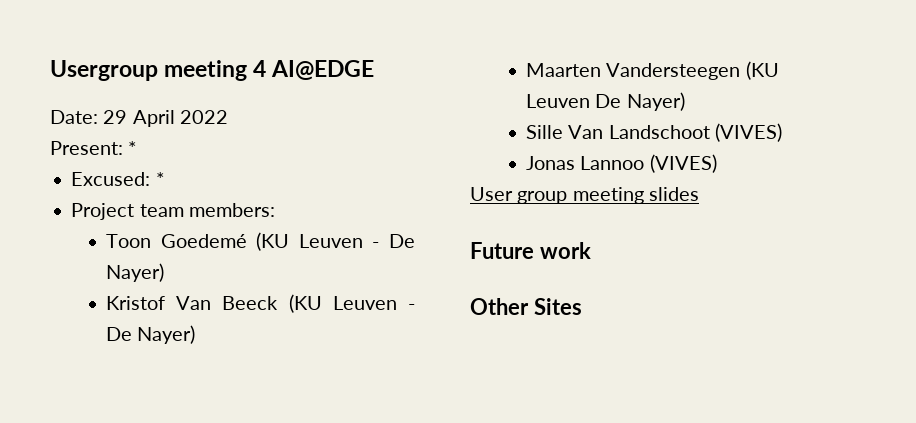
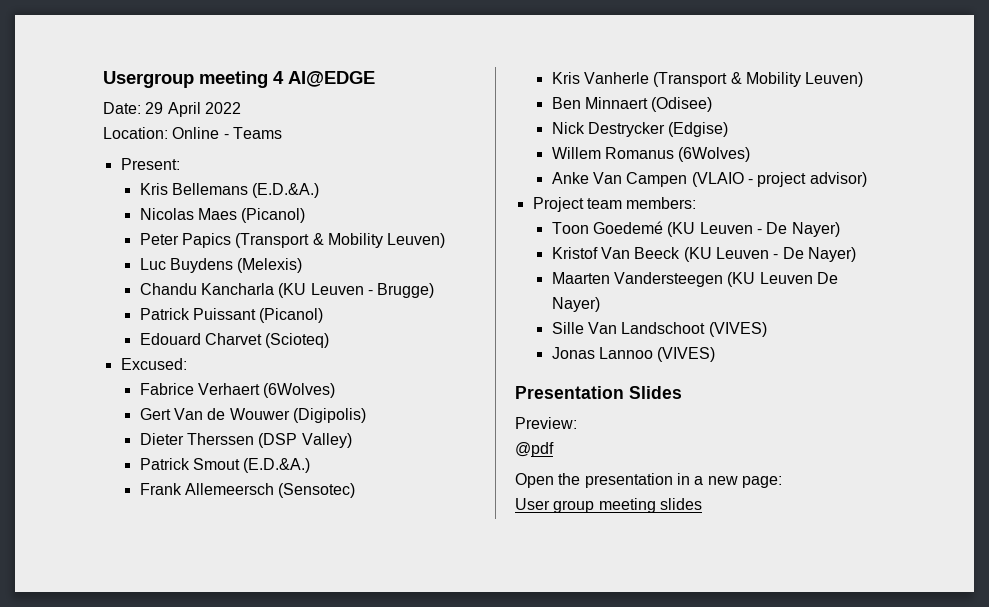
[50,141,138,155] [71,172,165,186] Present: * // Excused: * -> [103,127,282,139] [120,158,180,170] [139,183,320,198] [139,208,306,223] [139,233,446,248] [139,258,303,273] [139,283,435,298] [139,308,324,323] [139,333,330,348] [120,358,187,370] [139,383,336,398] [139,408,367,423] [139,433,352,448] [139,458,311,473] [139,483,356,498] [551,72,864,87] [551,97,713,112] [551,122,729,137] [551,147,751,162] [551,172,867,187] Location: Online - Teams // Present: // Kris Bellemans (E.D.&A.) // Nicolas Maes (Picanol) // Peter Papics (Transport & Mobility Leuven) // Luc Buydens (Melexis) // Chandu Kancharla (KU Leuven - Brugge) // Patrick Puissant (Picanol) // Edouard Charvet (Scioteq) // Excused: // Fabrice Verhaert (6Wolves) // Gert Van de Wouwer (Digipolis) // Dieter Therssen (DSP Valley) // Patrick Smout (E.D.&A.) // Frank Allemeersch (Sensotec) // Kris Vanherle (Transport & Mobility Leuven) // Ben Minnaert (Odisee) // Nick Destrycker (Edgise) // Willem Romanus (6Wolves) // Anke Van Campen (VLAIO - project advisor)
(717, 163) none -> [515,386,682,399] [515,417,577,429] [515,442,554,457] [515,473,782,488] // Presentation Slides // Preview: // @pdf // Open the presentation in a new page:
[470,242,591,259] [470,298,582,315] // Future work // Other Sites -> (702, 504) none

